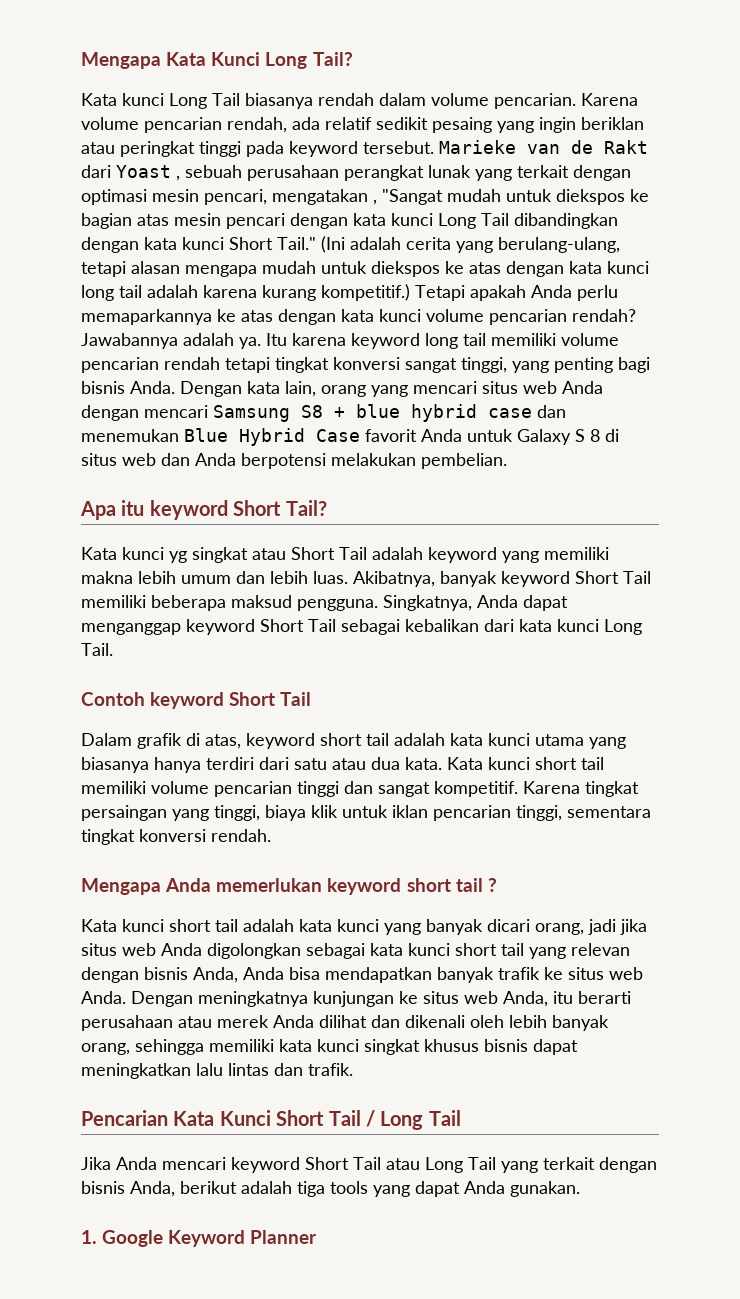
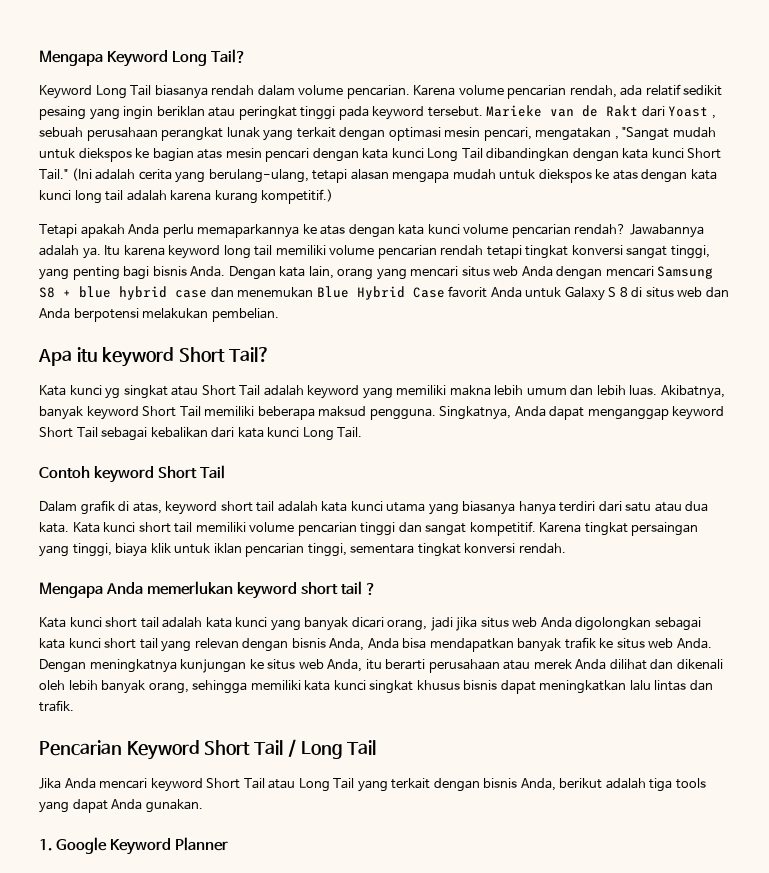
[81,52,261,69] Mengapa Kata Kunci -> [39,50,169,67] Mengapa Keyword
[81,93,164,106] Kata kunci -> [39,85,92,99] Keyword
(410, 292) none -> (334, 196) //
[173,1110,271,1126] Kata Kunci -> [126,740,200,760] Keyword

